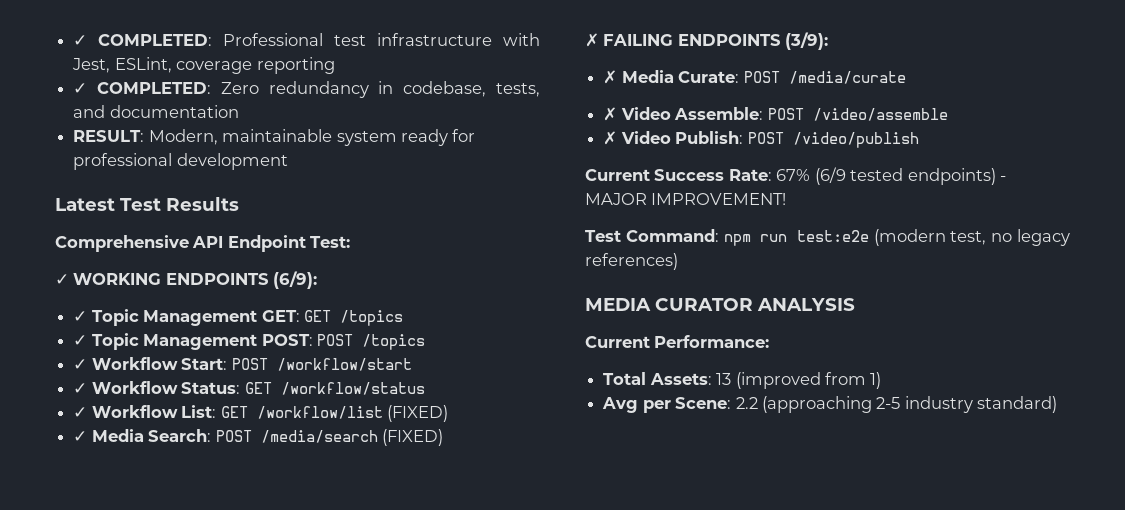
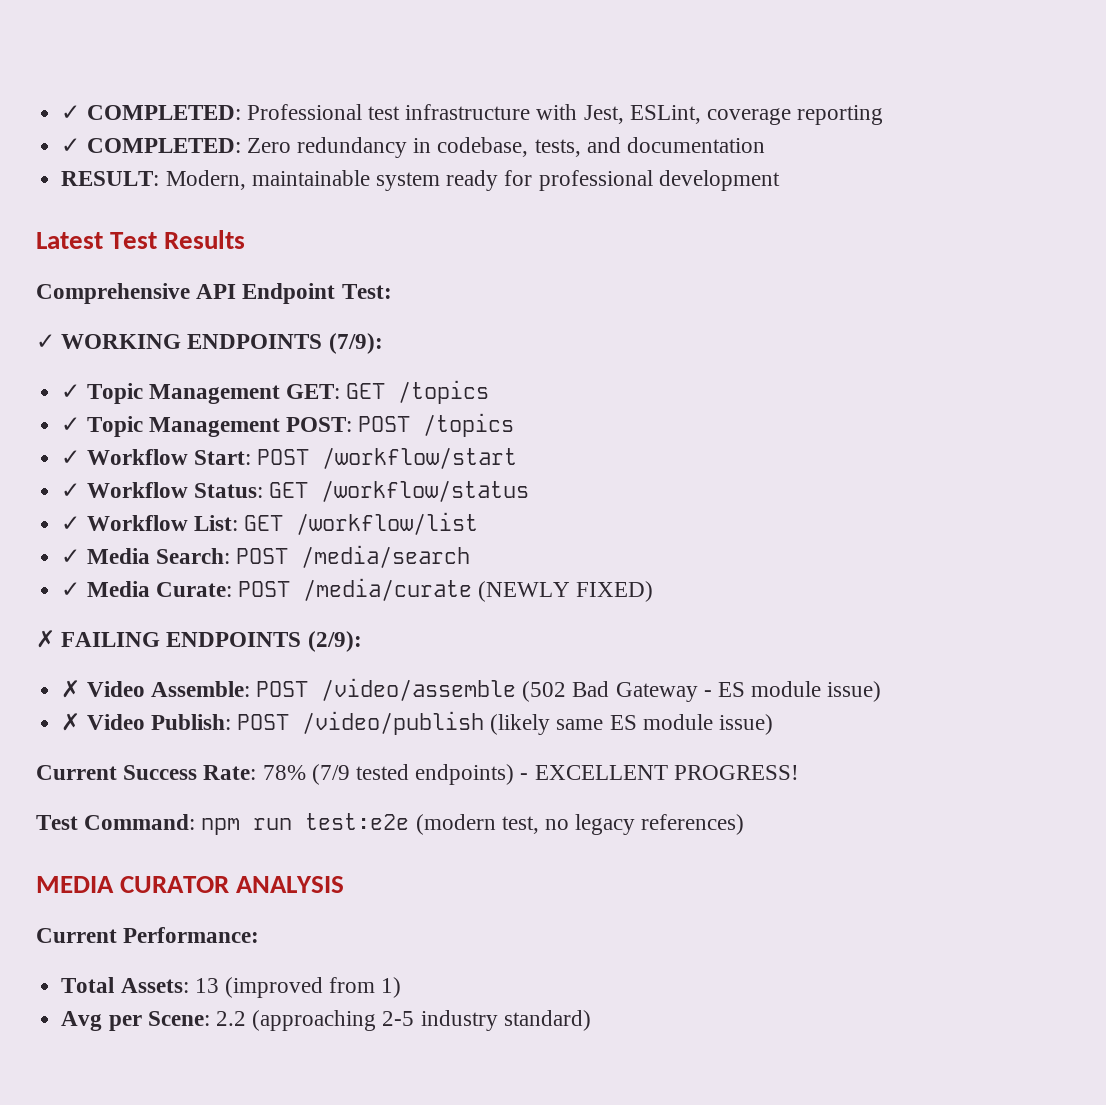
[273,271,318,289] (6/9): -> [328,333,383,354] (7/9):
[386,405,448,422] (FIXED) -> (478, 523) none
[381,429,443,446] [585,32,829,50] [603,70,906,84] (FIXED) // ✗ FAILING ENDPOINTS (3/9): // ✗ Media Curate: POST /media/curate -> [61,578,654,602] [36,630,362,652] // ✓ Media Curate: POST /media/curate (NEWLY FIXED) // ✗ FAILING ENDPOINTS (2/9):
(948, 114) none -> [522,681,882,702] (502 Bad Gateway - ES module issue)
(919, 140) none -> [490,714,773,735] (likely same ES module issue)
[776,167,846,185] 67% (6/9 -> [262,764,350,785] 78% (7/9
[585,193,787,205] MAJOR IMPROVEMENT! -> [534,765,799,780] EXCELLENT PROGRESS!

